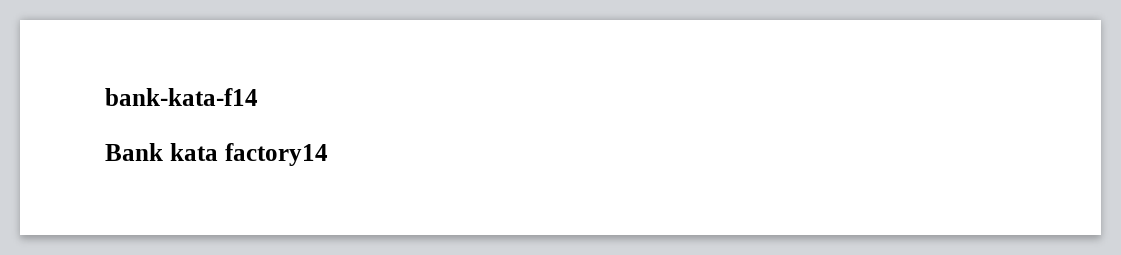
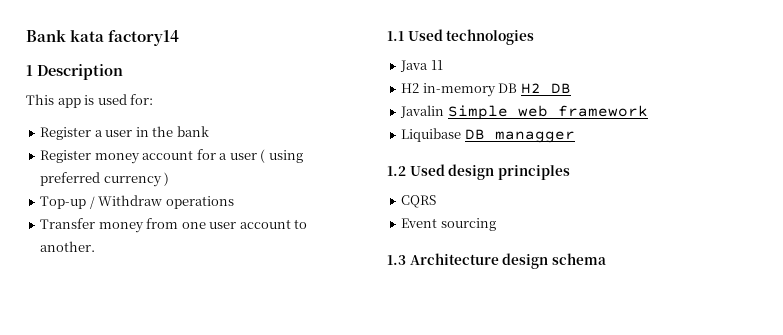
[105,88,258,106] bank-kata-f14 // -> (26, 35) none
(328, 154) none -> [26,64,123,80] [26,94,154,108] [40,126,209,140] [40,149,303,164] [40,172,170,187] [40,195,234,209] [40,218,308,233] [40,241,96,252] [387,29,535,45] [400,60,443,72] [401,83,571,97] [400,105,648,120] [401,128,575,143] [387,164,570,180] [401,195,437,208] [401,218,496,231] [387,253,606,269] // 1 Description // This app is used for: // Register a user in the bank // Register money account for a user ( using preferred currency ) // Top-up / Withdraw operations // Transfer money from one user account to another. // 1.1 Used technologies // Java 11 // H2 in-memory DB H2 DB // Javalin Simple web framework // Liquibase DB managger // 1.2 Used design principles // CQRS // Event sourcing // 1.3 Architecture design schema

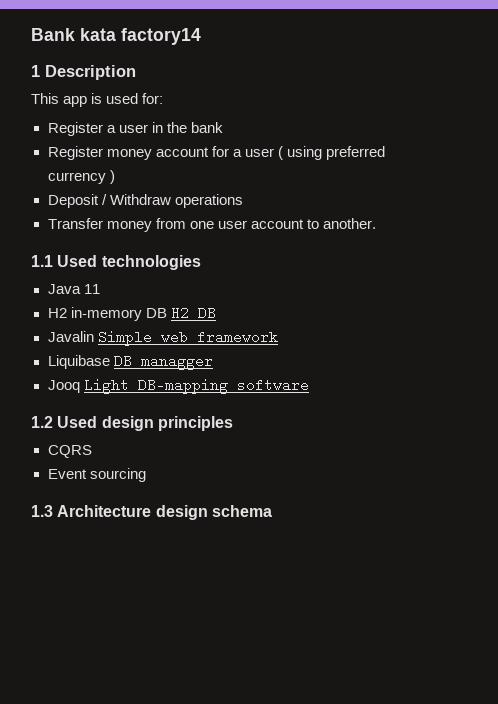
[40,196,87,209] Top-up -> [47,194,99,208] Deposit
(575, 137) none -> [47,378,309,394] // Jooq Light DB-mapping software

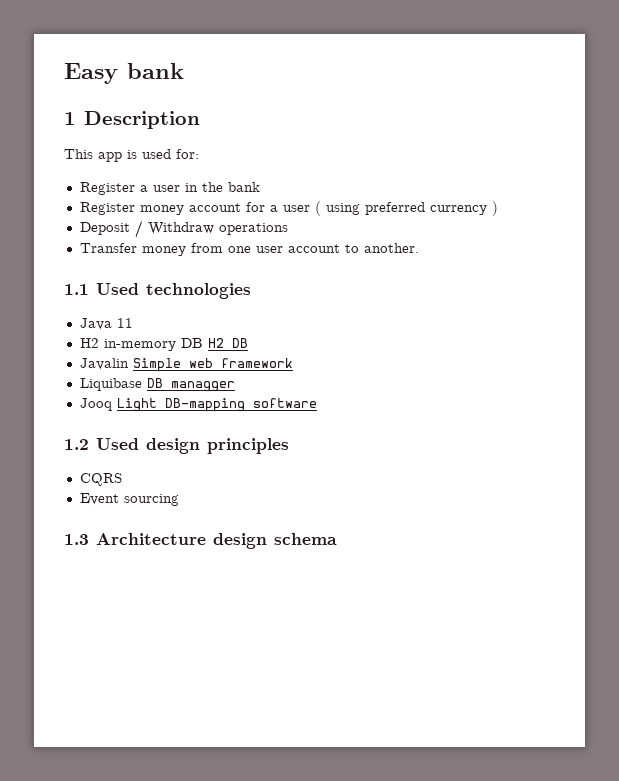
[31,28,201,45] Bank kata factory14 -> [64,63,184,84] Easy bank

